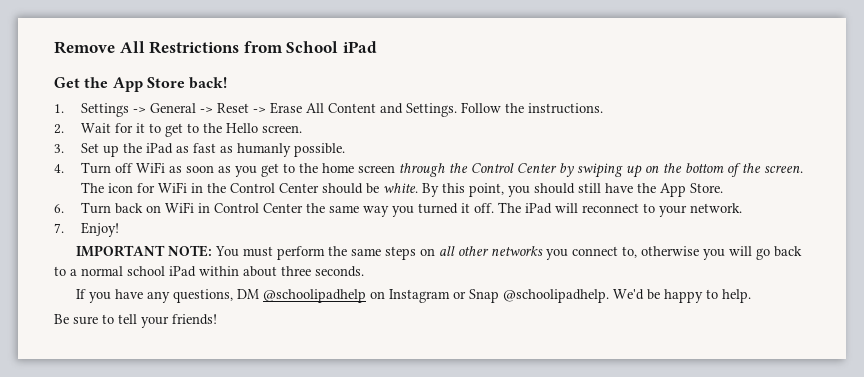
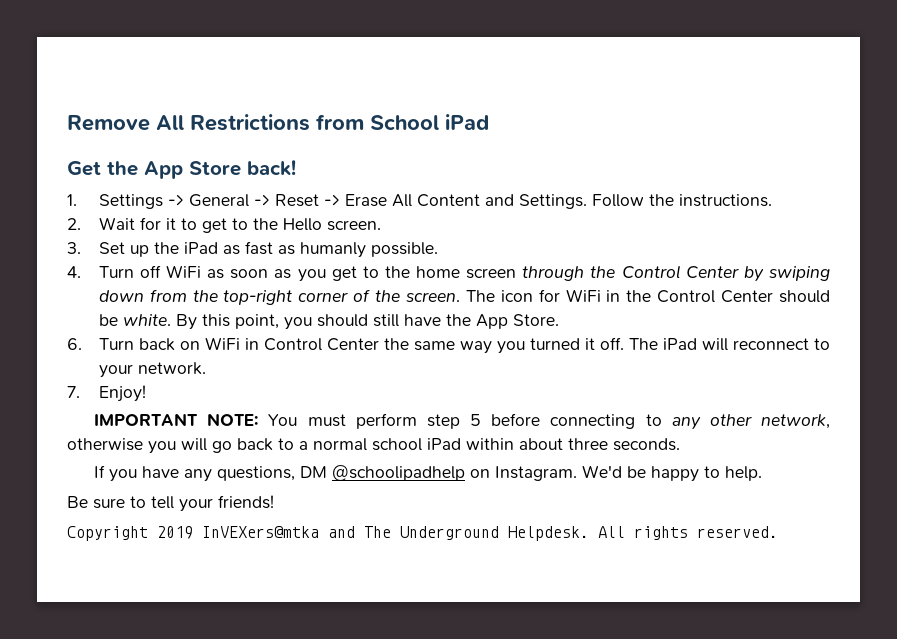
[626,163,725,178] up on the bottom -> [98,289,349,305] down from the top-right corner
[328,246,638,260] the same steps on all other networks you connect to, -> [426,413,831,430] step 5 before connecting to any other network,
[389,289,610,303] Instagram or Snap @schoolipadhelp. -> [495,466,578,481] Instagram.
(217, 319) none -> [67,526,778,541] // Copyright 2019 InVEXers@mtka and The Underground Helpdesk. All rights reserved.

